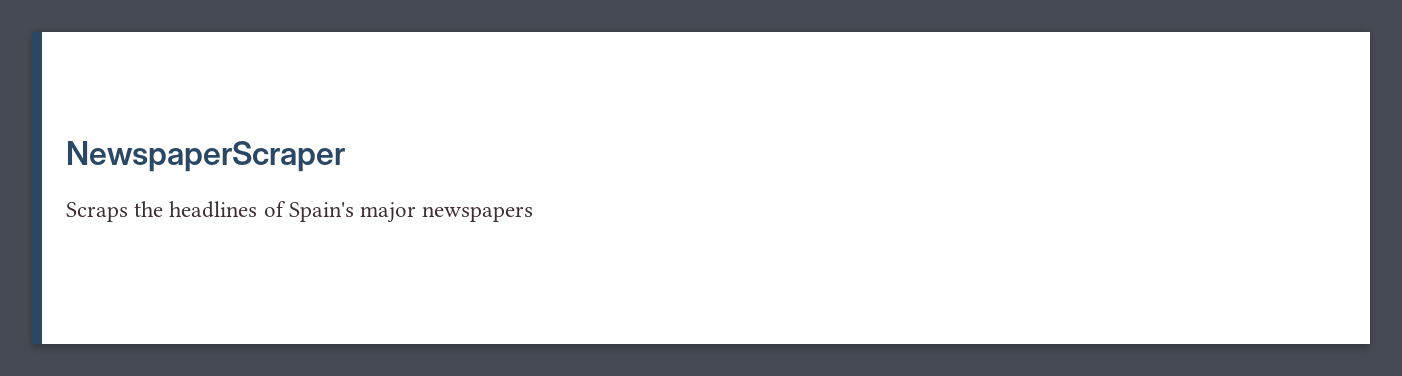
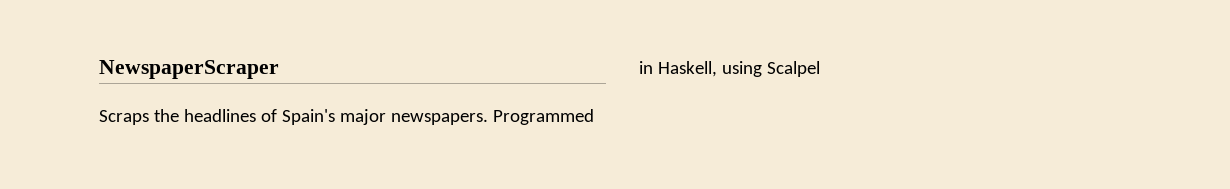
[422,206,534,222] newspapers -> [390,109,594,125] [639,61,820,77] newspapers. Programmed in Haskell, using Scalpel

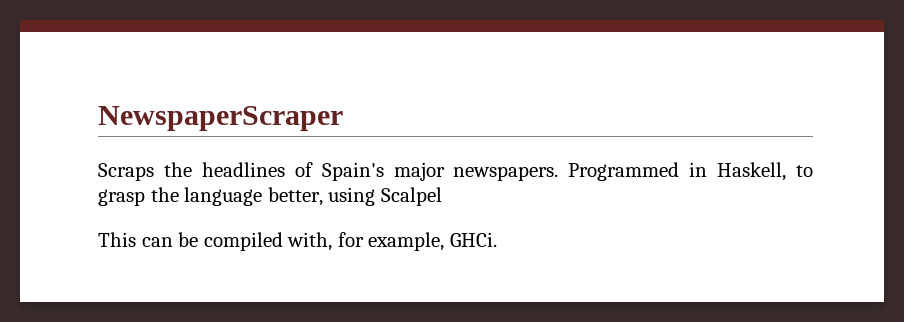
[721,61,820,77] using Scalpel -> [795,165,813,177] [98,187,442,206] [98,232,497,251] to grasp the language better, using Scalpel // This can be compiled with, for example, GHCi.

